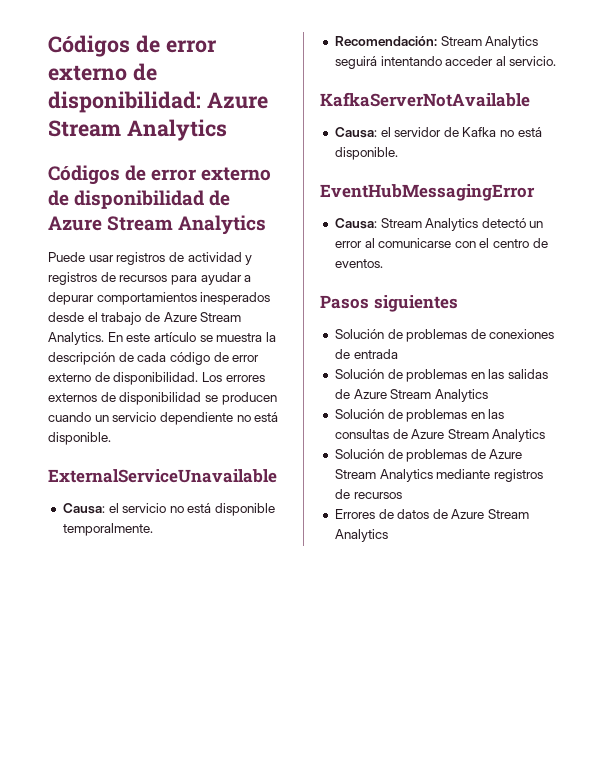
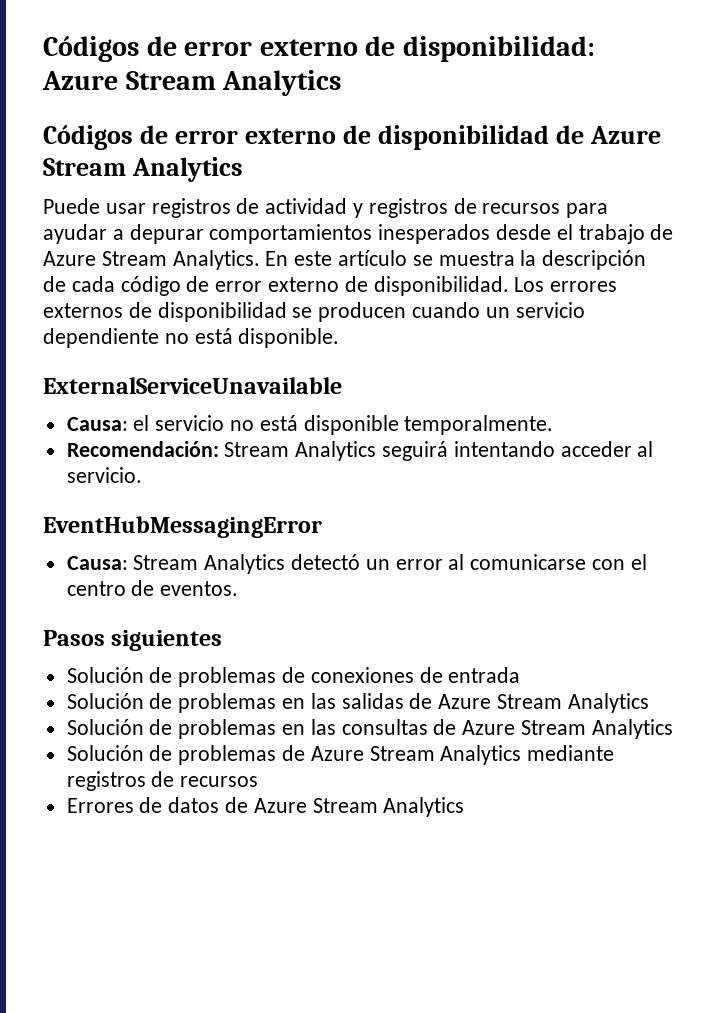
[320,92,530,107] [334,127,542,138] [334,147,398,160] // KafkaServerNotAvailable // Causa: el servidor de Kafka no está disponible. -> (142, 475) none

